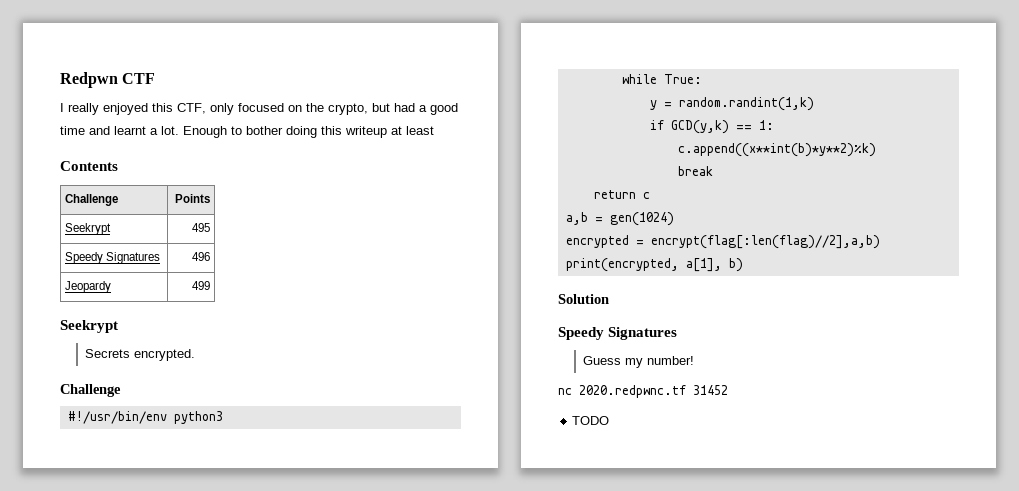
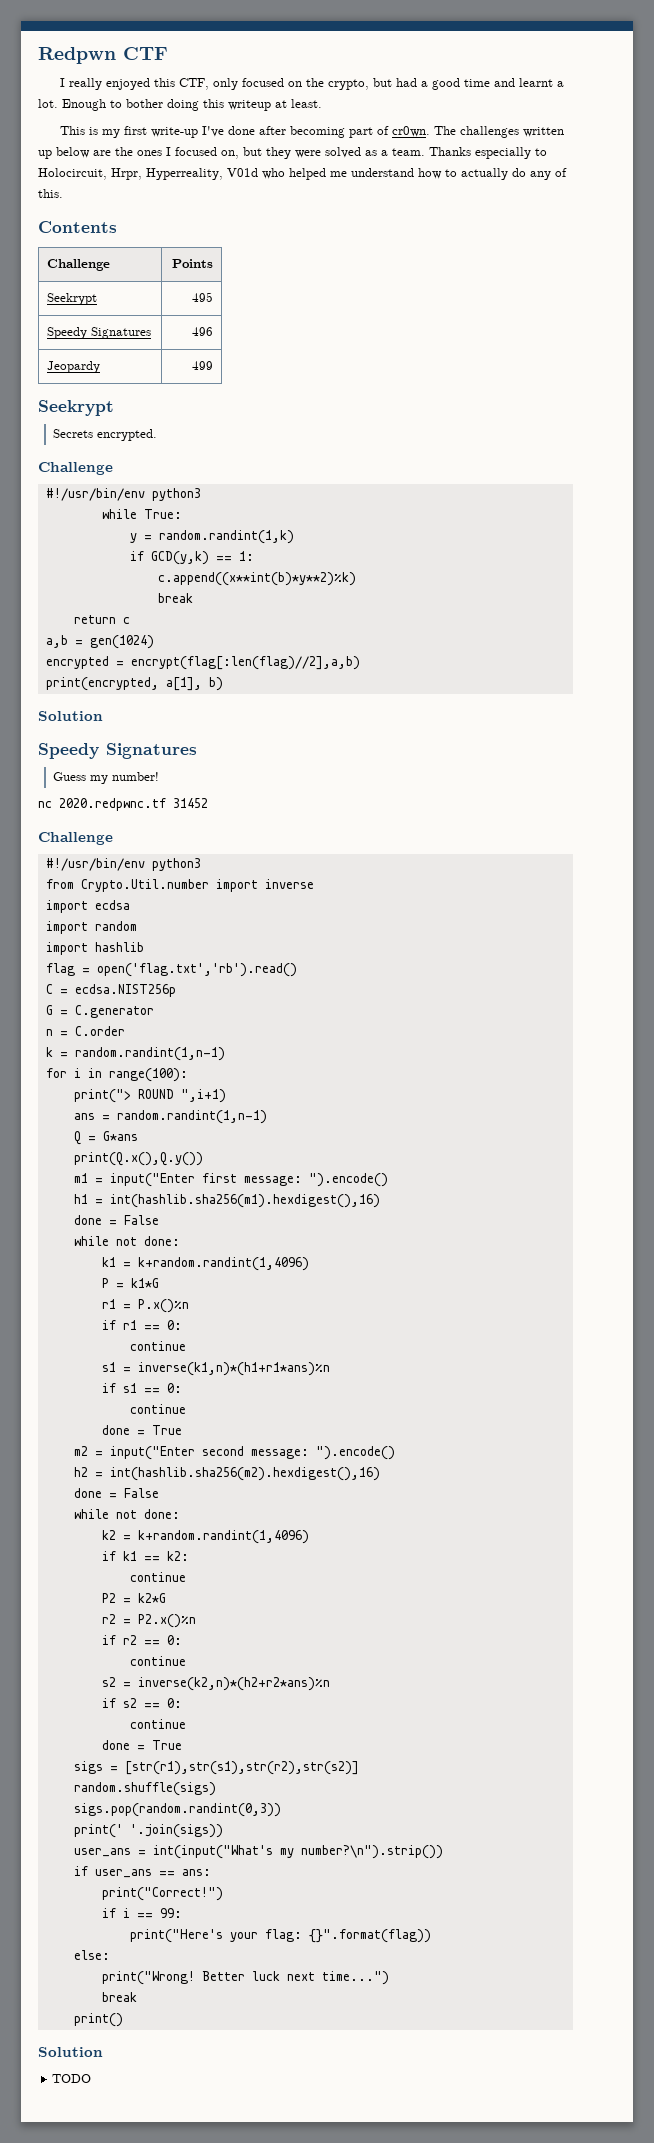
[406,126,434,135] least -> [291,99,322,108] [60,126,565,138] [38,147,547,159] [38,168,567,180] [38,189,63,198] least. // This is my first write-up I've done after becoming part of cr0wn. The challenges written up below are the ones I focused on, but they were solved as a team. Thanks especially to Holocircuit, Hrpr, Hyperreality, V01d who helped me understand how to actually do any of this.
(728, 390) none -> [38,832,113,845] [45,858,201,871] [45,879,314,892] [45,900,130,913] [45,921,137,934] [45,942,144,955] [45,963,297,977] [45,984,176,997] [45,1005,154,1018] [45,1026,125,1036] [45,1047,225,1061] [45,1068,188,1082] [73,1089,226,1103] [73,1110,267,1124] [73,1131,138,1145] [73,1152,203,1166] [73,1173,388,1187] [73,1194,380,1208] [73,1215,159,1225] [73,1236,180,1246] [101,1257,309,1271] [101,1278,159,1288] [101,1299,189,1313] [101,1320,182,1330] [129,1341,186,1351] [101,1362,330,1376] [101,1383,182,1393] [129,1404,186,1414] [101,1425,182,1435] [73,1446,395,1460] [73,1467,380,1481] [73,1488,159,1498] [73,1509,180,1519] [101,1530,309,1544] [101,1551,189,1561] [129,1572,186,1582] [101,1593,166,1603] [101,1614,196,1628] [101,1635,182,1645] [129,1656,186,1666] [101,1677,330,1691] [101,1698,182,1708] [129,1719,186,1729] [101,1740,182,1750] [73,1761,359,1775] [73,1782,216,1796] [73,1803,281,1817] [73,1824,223,1838] [73,1845,443,1859] [73,1866,211,1878] [101,1887,223,1901] [101,1908,182,1918] [129,1929,431,1943] [73,1950,110,1960] [101,1971,389,1985] [101,1992,137,2002] [73,2013,123,2027] [38,2047,103,2057] // Challenge // #!/usr/bin/env python3 // from Crypto.Util.number import inverse // import ecdsa // import random // import hashlib // flag = open('flag.txt','rb').read() // C = ecdsa.NIST256p // G = C.generator // n = C.order // k = random.randint(1,n-1) // for i in range(100): // print("> ROUND ",i+1) // ans = random.randint(1,n-1) // Q = G*ans // print(Q.x(),Q.y()) // m1 = input("Enter first message: ").encode() // h1 = int(hashlib.sha256(m1).hexdigest(),16) // done = False // while not done: // k1 = k+random.randint(1,4096) // P = k1*G // r1 = P.x()%n // if r1 == 0: // continue // s1 = inverse(k1,n)*(h1+r1*ans)%n // if s1 == 0: // continue // done = True // m2 = input("Enter second message: ").encode() // h2 = int(hashlib.sha256(m2).hexdigest(),16) // done = False // while not done: // k2 = k+random.randint(1,4096) // if k1 == k2: // continue // P2 = k2*G // r2 = P2.x()%n // if r2 == 0: // continue // s2 = inverse(k2,n)*(h2+r2*ans)%n // if s2 == 0: // continue // done = True // sigs = [str(r1),str(s1),str(r2),str(s2)] // random.shuffle(sigs) // sigs.pop(random.randint(0,3)) // print(' '.join(sigs)) // user_ans = int(input("What's my number?\n").strip()) // if user_ans == ans: // print("Correct!") // if i == 99: // print("Here's your flag: {}".format(flag)) // else: // print("Wrong! Better luck next time...") // break // print() // Solution

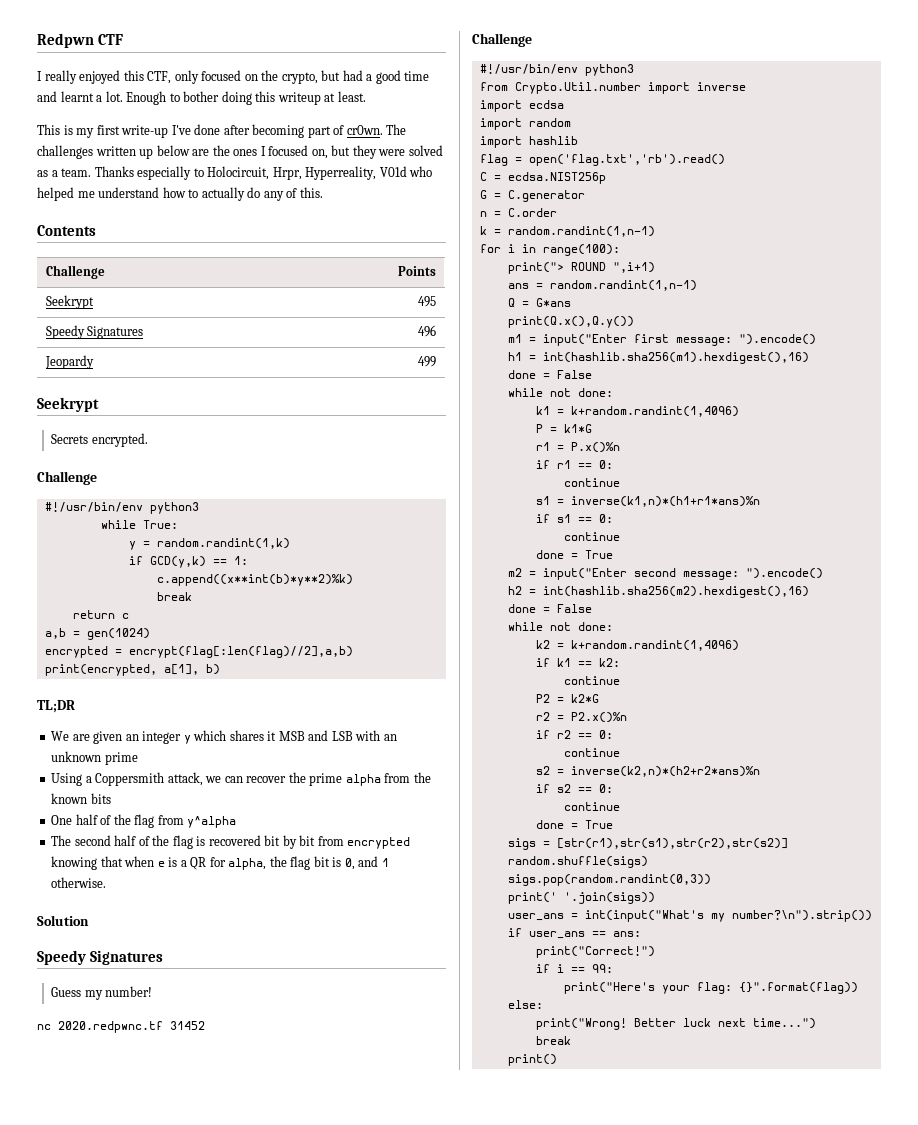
(223, 684) none -> [37,700,75,713] [51,730,397,744] [51,751,138,765] [51,772,431,786] [51,793,111,804] [51,814,237,828] [51,835,411,849] [51,856,389,870] [51,877,107,888] // TL;DR // We are given an integer y which shares it MSB and LSB with an unknown prime // Using a Coppersmith attack, we can recover the prime alpha from the known bits // One half of the flag from y^alpha // The second half of the flag is recovered bit by bit from encrypted knowing that when e is a QR for alpha, the flag bit is 0, and 1 otherwise.
[38,2047,103,2057] [52,2074,92,2083] // Solution // TODO -> (557, 1060) none

